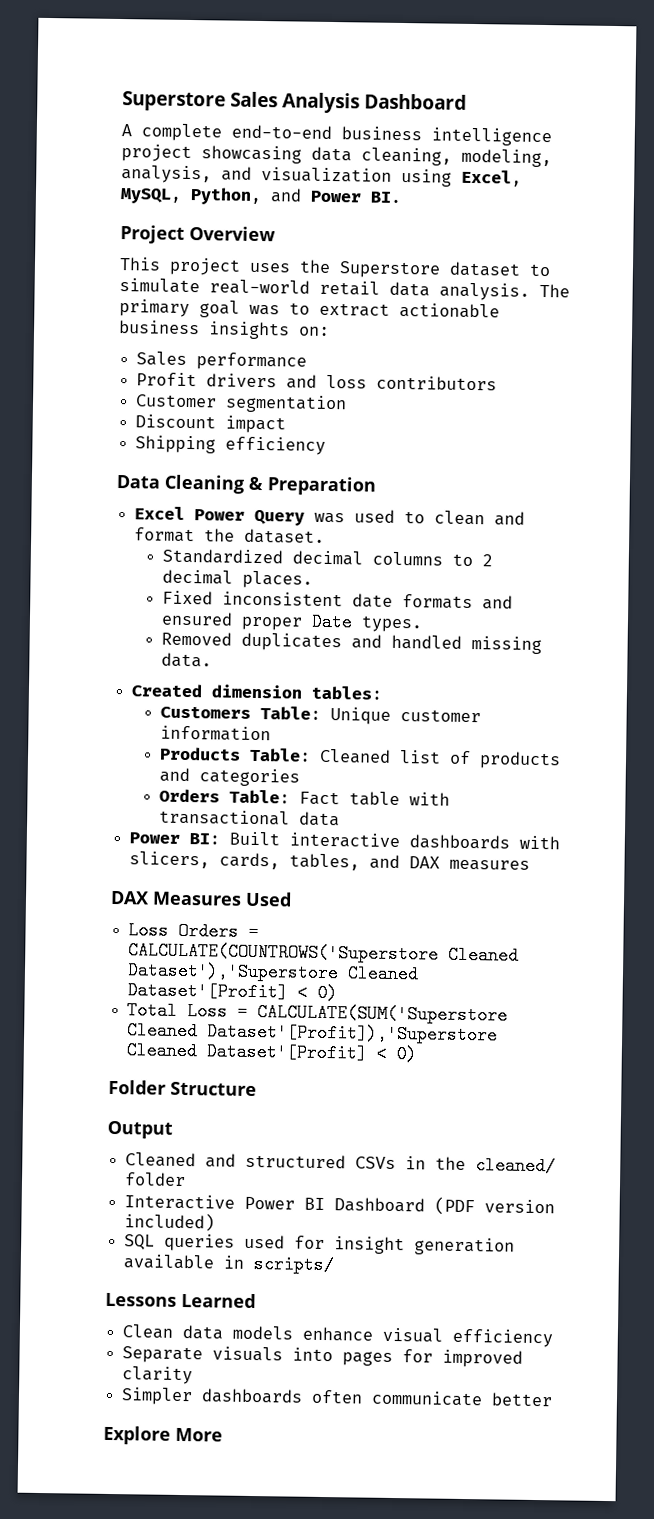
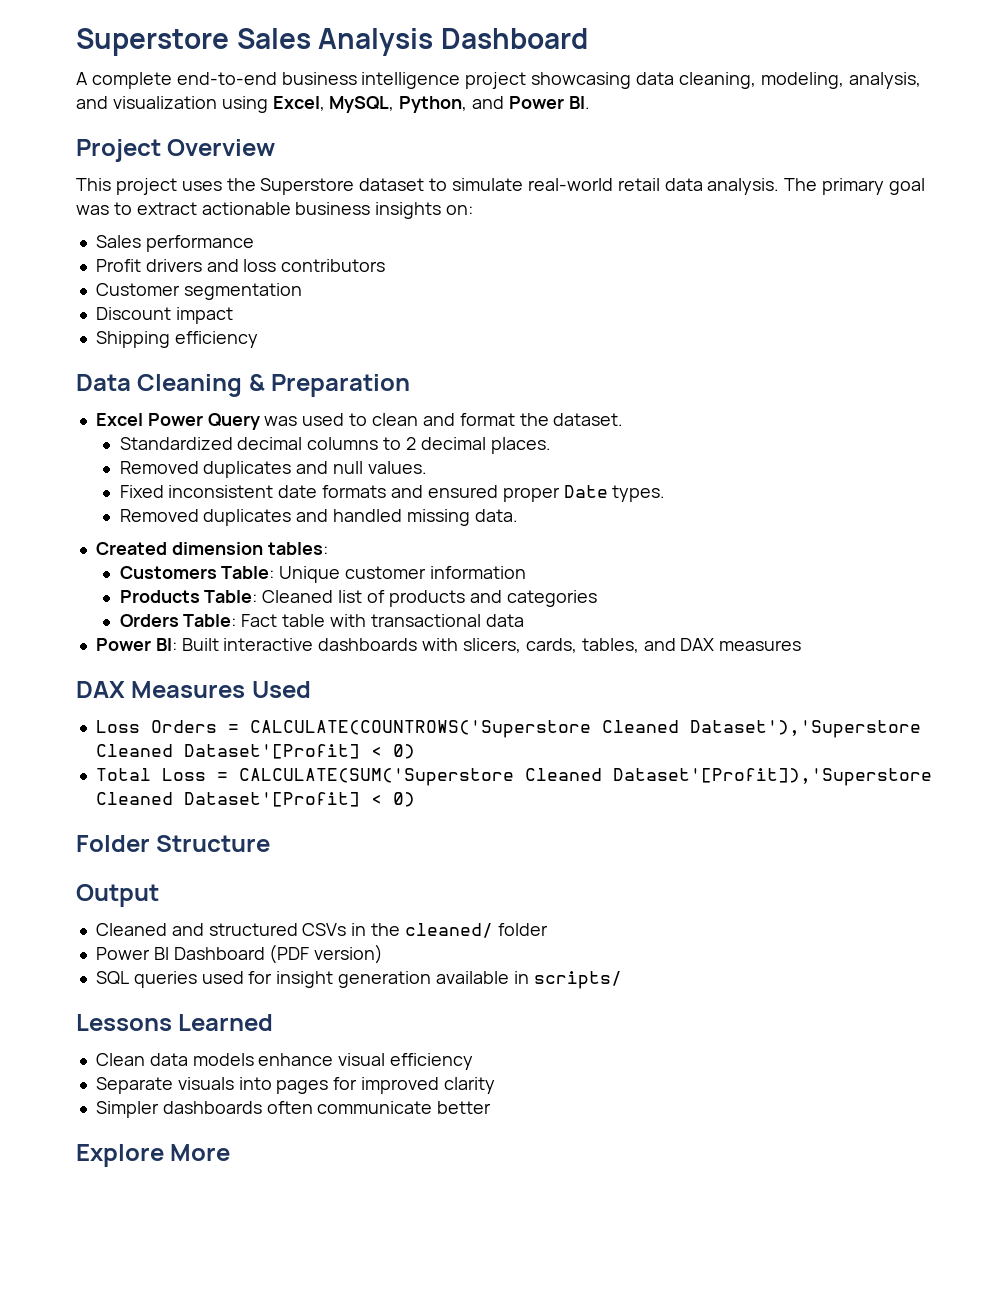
(313, 579) none -> [119,461,428,478] // Removed duplicates and null values.
[124,1194,236,1210] Interactive -> (548, 929) none
[484,1199,556,1214] [124,1212,216,1232] version included) -> [314,944,384,964] version)

